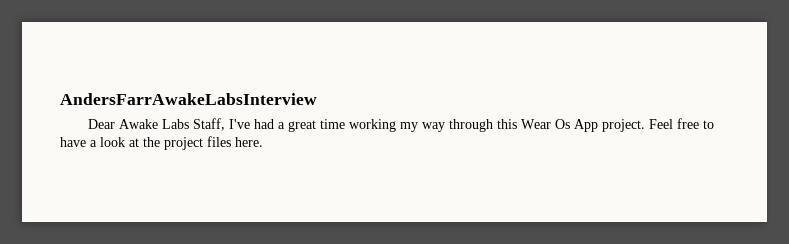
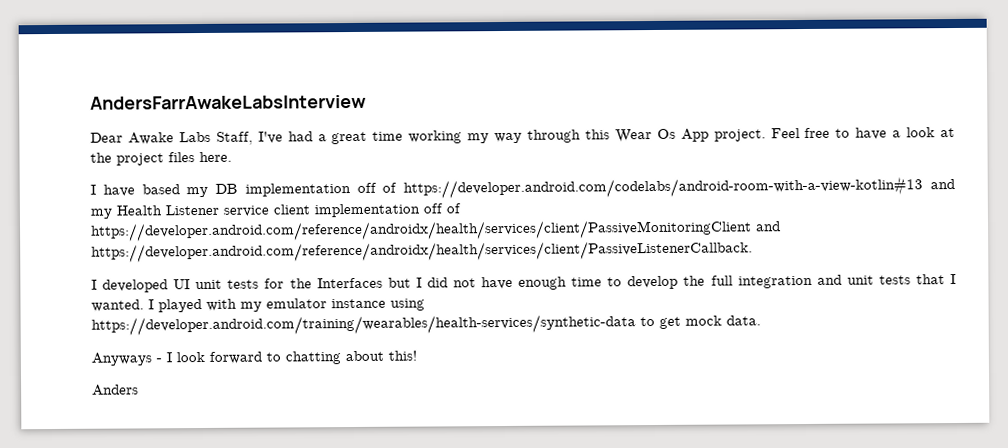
(263, 142) none -> [90,176,955,199] [90,203,461,219] [90,219,781,242] [91,240,753,263] [91,274,957,293] [91,298,425,313] [91,314,761,336] [91,350,417,366] [92,384,139,396] // I have based my DB implementation off of https://developer.android.com/codelabs/android-room-with-a-view-kotlin#13 and my Health Listener service client implementation off of https://developer.android.com/reference/androidx/health/services/client/PassiveMonitoringClient and https://developer.android.com/reference/androidx/health/services/client/PassiveListenerCallback. // I developed UI unit tests for the Interfaces but I did not have enough time to develop the full integration and unit tests that I wanted. I played with my emulator instance using https://developer.android.com/training/wearables/health-services/synthetic-data to get mock data. // Anyways - I look forward to chatting about this! // Anders

